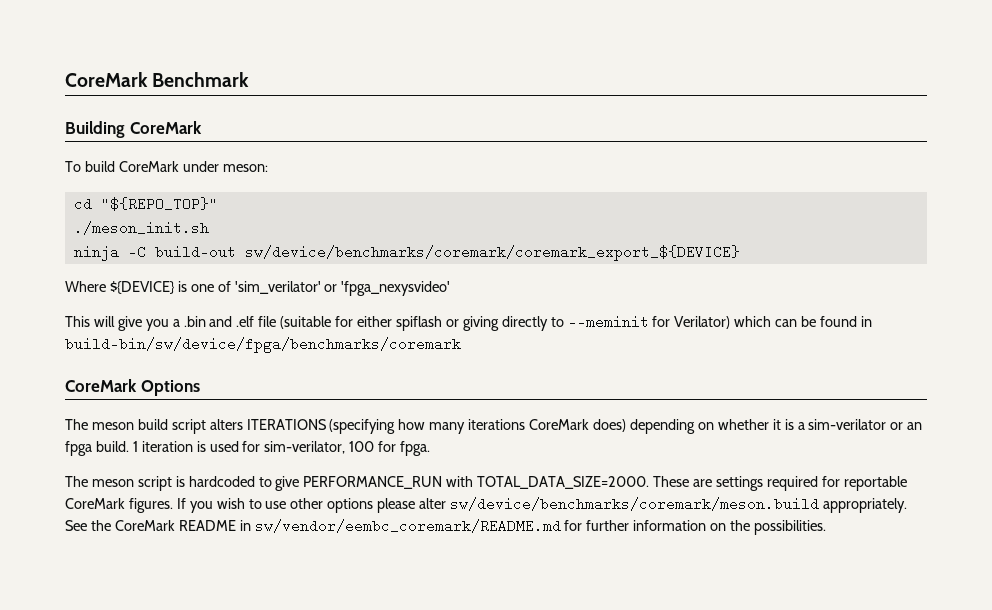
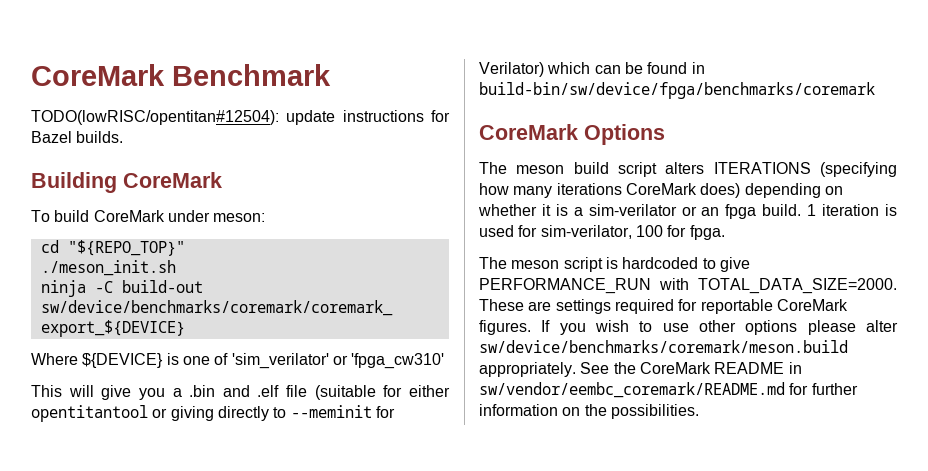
(250, 79) none -> [31,110,450,125] [31,131,124,143] // TODO(lowRISC/opentitan#12504): update instructions for Bazel builds.
[341,281,451,296] 'fpga_nexysvideo' -> [351,353,445,369] 'fpga_cw310'
[395,316,442,331] spiflash -> [31,405,148,422] opentitantool

